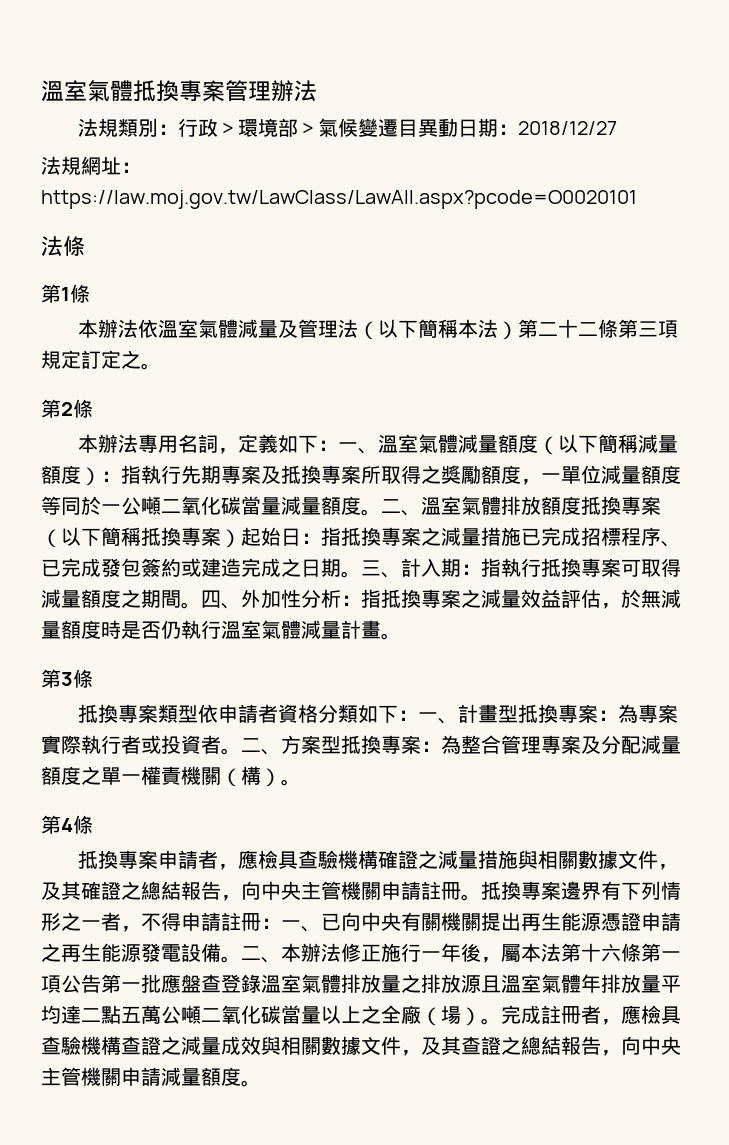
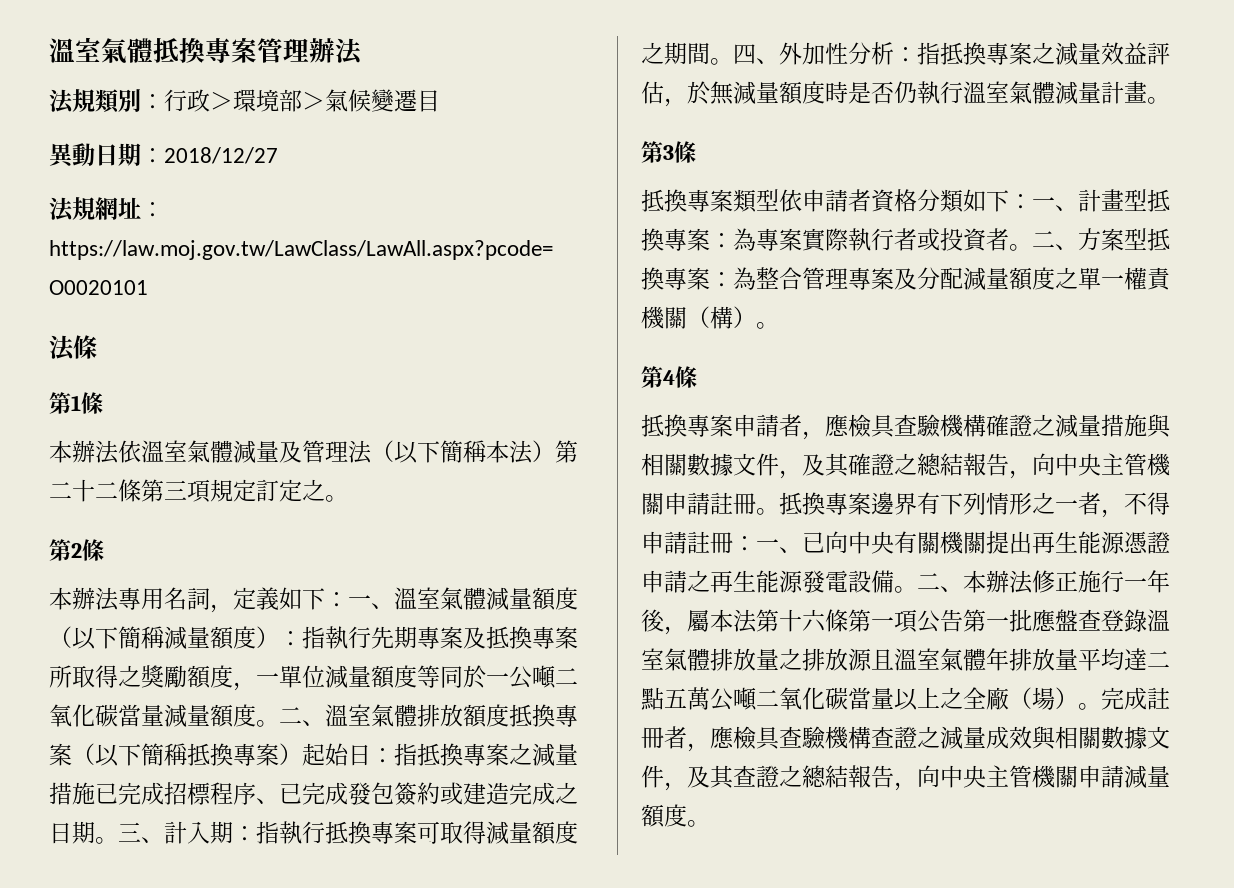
(418, 128) none -> (440, 101) //

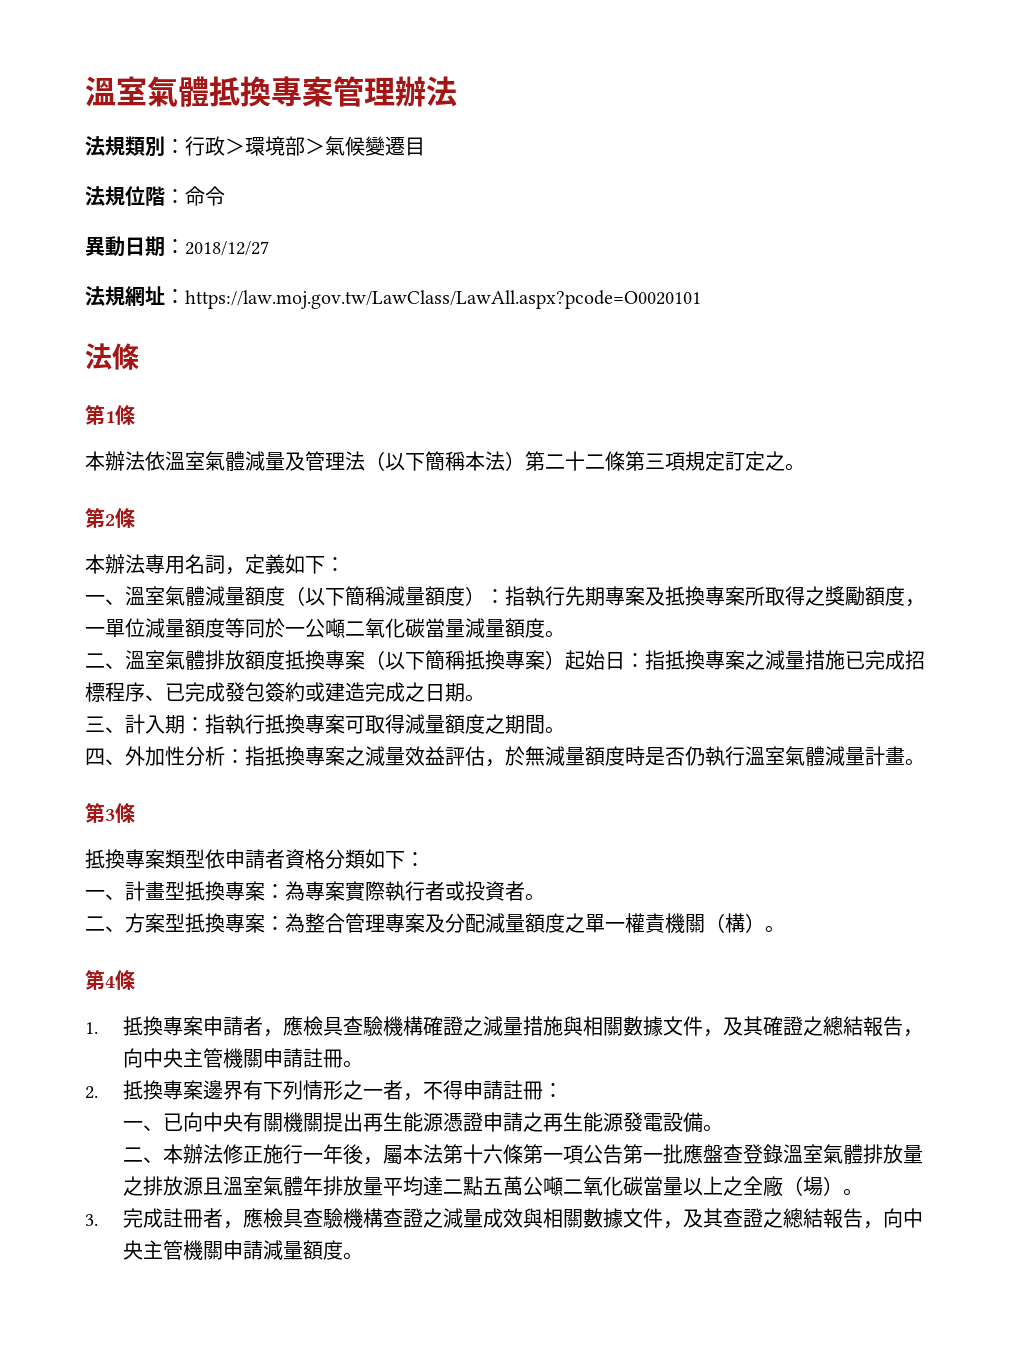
(440, 101) none -> [85,186,225,206] // 法規位階：命令
(348, 599) none -> (345, 564) //
(279, 723) none -> (565, 634) //
(118, 840) none -> (485, 698) //
(733, 61) none -> (565, 730) //
(1032, 201) none -> (425, 859) //
(1032, 247) none -> (545, 897) //
(697, 377) none -> [85,1022,98,1034] 1.
(779, 511) none -> [85,1086,98,1099] // 2.
(756, 543) none -> (564, 1090) //
(917, 589) none -> (724, 1128) //
(1101, 706) none -> [85,1214,98,1226] // 3.

